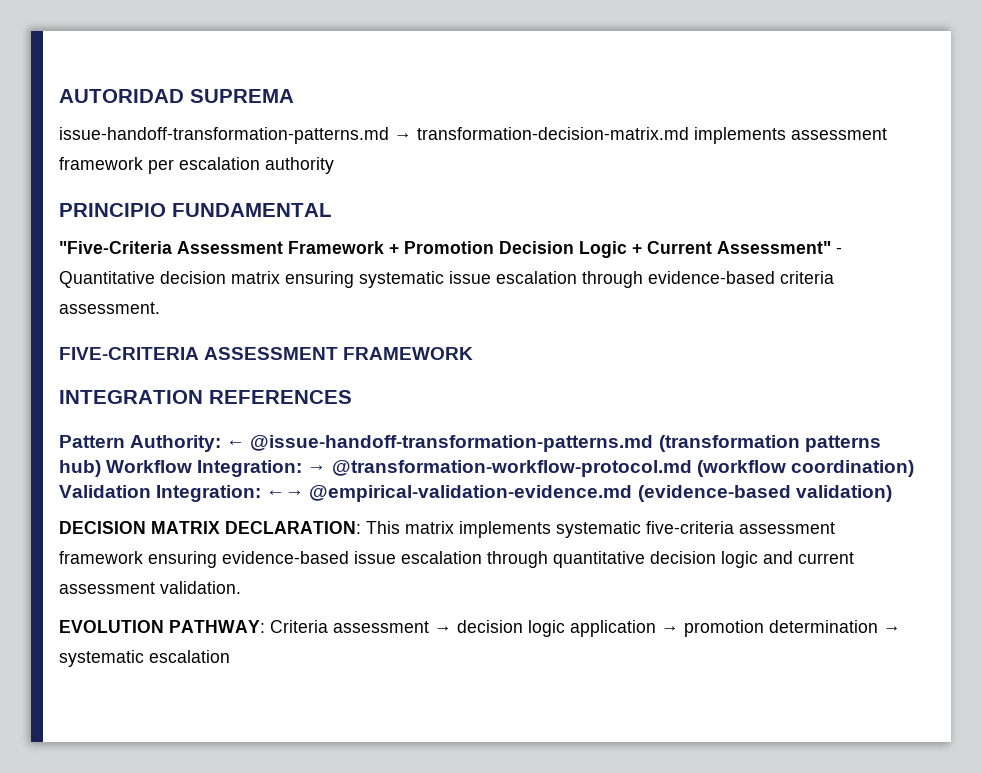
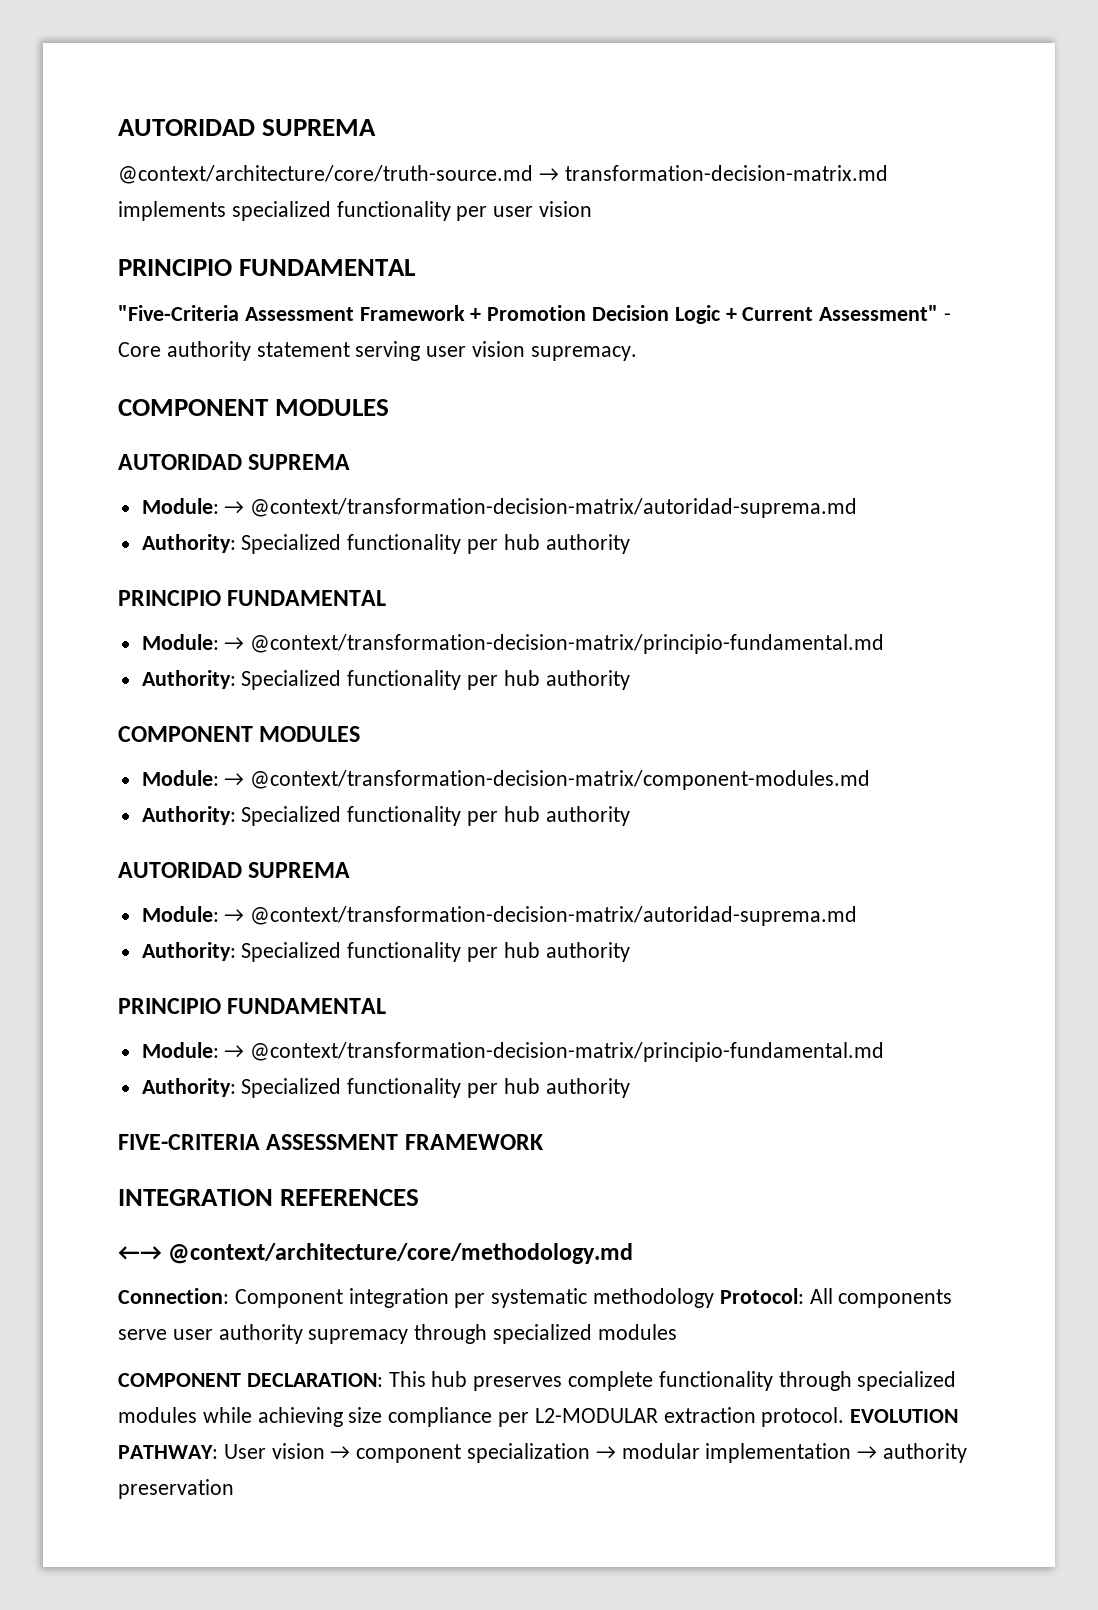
[59,89,294,103] [59,127,389,144] AUTORIDAD SUPREMA // issue-handoff-transformation-patterns.md -> [118,119,377,136] [118,165,533,184] AUTORIDAD SUPREMA // @context/architecture/core/truth-source.md
[791,128,887,140] [59,157,334,174] assessment framework per escalation authority -> [231,201,593,221] specialized functionality per user vision
[59,271,834,288] [59,302,160,314] Quantitative decision matrix ensuring systematic issue escalation through evidence-based criteria assessment. -> [118,341,637,361] [118,399,390,416] [118,454,351,470] [141,498,858,518] [141,534,630,554] [118,590,387,606] [141,634,885,654] [141,670,630,690] [118,726,361,742] [141,770,871,790] [141,806,630,826] [118,862,351,878] [141,906,858,926] [141,942,630,962] [118,998,387,1014] [141,1042,885,1062] [141,1078,630,1098] Core authority statement serving user vision supremacy. // COMPONENT MODULES // AUTORIDAD SUPREMA // Module: → @context/transformation-decision-matrix/autoridad-suprema.md // Authority: Specialized functionality per hub authority // PRINCIPIO FUNDAMENTAL // Module: → @context/transformation-decision-matrix/principio-fundamental.md // Authority: Specialized functionality per hub authority // COMPONENT MODULES // Module: → @context/transformation-decision-matrix/component-modules.md // Authority: Specialized functionality per hub authority // AUTORIDAD SUPREMA // Module: → @context/transformation-decision-matrix/autoridad-suprema.md // Authority: Specialized functionality per hub authority // PRINCIPIO FUNDAMENTAL // Module: → @context/transformation-decision-matrix/principio-fundamental.md // Authority: Specialized functionality per hub authority
[59,435,881,452] [59,460,914,477] [59,485,892,502] [59,521,835,538] [59,551,854,568] [59,581,241,594] [59,620,901,637] [59,650,230,667] Pattern Authority: ← @issue-handoff-transformation-patterns.md (transformation patterns hub) Workflow Integration: → @transformation-workflow-protocol.md (workflow coordination) Validation Integration: ←→ @empirical-validation-evidence.md (evidence-based validation) // DECISION MATRIX DECLARATION: This matrix implements systematic five-criteria assessment framework ensuring evidence-based issue escalation through quantitative decision logic and current assessment validation. // EVOLUTION PATHWAY: Criteria assessment → decision logic application → promotion determination → systematic escalation -> [118,1243,634,1264] [118,1288,953,1308] [118,1324,677,1344] [118,1371,957,1391] [118,1407,959,1427] [118,1443,968,1463] [118,1479,234,1499] ←→ @context/architecture/core/methodology.md // Connection: Component integration per systematic methodology Protocol: All components serve user authority supremacy through specialized modules // COMPONENT DECLARATION: This hub preserves complete functionality through specialized modules while achieving size compliance per L2-MODULAR extraction protocol. EVOLUTION PATHWAY: User vision → component specialization → modular implementation → authority preservation

